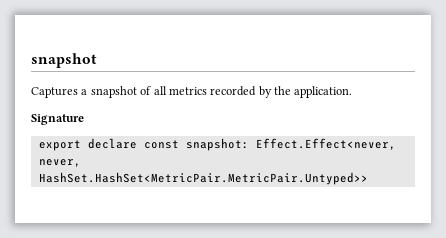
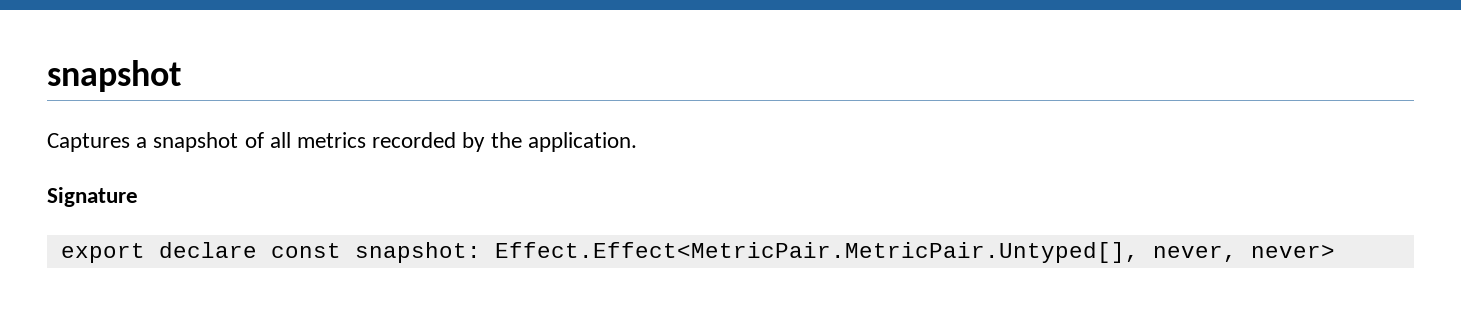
[255,138,396,150] [38,159,81,167] [38,172,368,185] Effect.Effect<never, never, HashSet.HashSet<MetricPair.MetricPair.Untyped>> -> [494,242,1335,263] Effect.Effect<MetricPair.MetricPair.Untyped[], never, never>

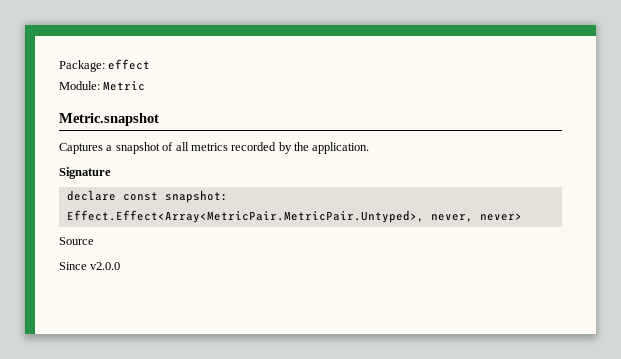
[47,60,181,92] snapshot -> [59,59,151,72] [59,81,146,91] [59,113,159,126] Package: effect // Module: Metric // Metric.snapshot
[60,243,145,263] export -> (111, 173) none
[494,242,1139,263] Effect.Effect<MetricPair.MetricPair.Untyped[], -> [66,210,424,223] Effect.Effect<Array<MetricPair.MetricPair.Untyped>,
(1335, 251) none -> [59,237,94,245] [59,262,121,270] // Source // Since v2.0.0

